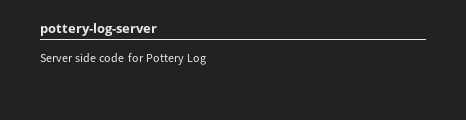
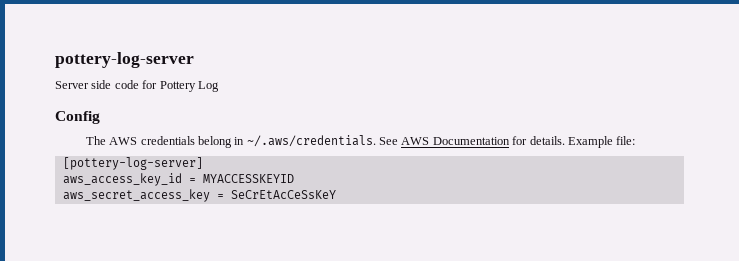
(207, 59) none -> [55,111,100,124] [85,135,636,148] [62,157,203,170] [62,173,294,186] [62,189,336,202] // Config // The AWS credentials belong in ~/.aws/credentials. See AWS Documentation for details. Example file: // [pottery-log-server] // aws_access_key_id = MYACCESSKEYID // aws_secret_access_key = SeCrEtAcCeSsKeY

